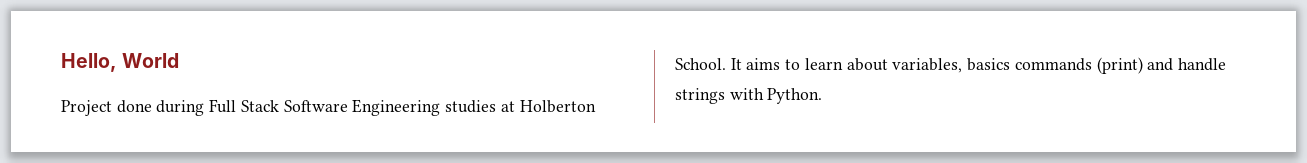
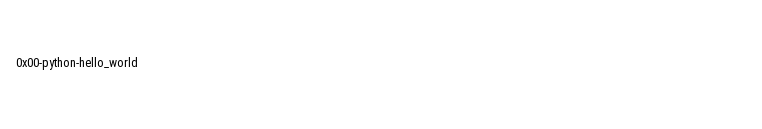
[61,53,180,72] [61,99,596,116] [675,57,1226,74] [675,88,823,104] Hello, World // Project done during Full Stack Software Engineering studies at Holberton School. It aims to learn about variables, basics commands (print) and handle strings with Python. -> [16,57,138,70] 0x00-python-hello_world

